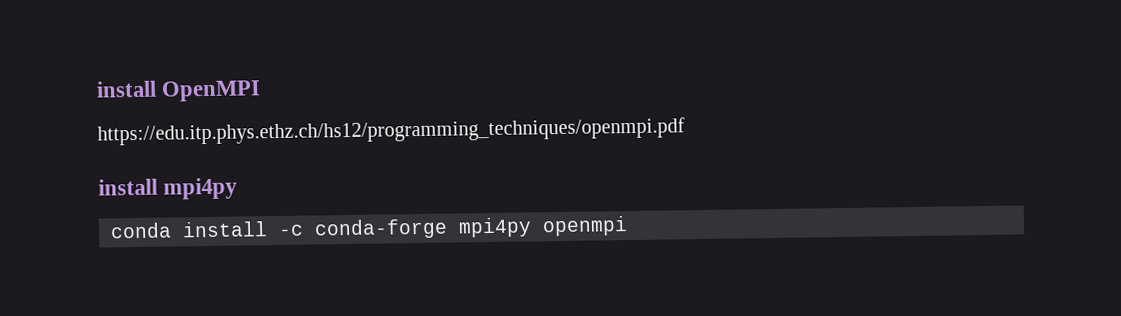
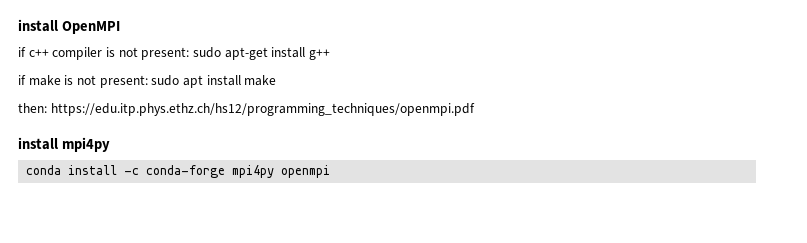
(262, 91) none -> [18,47,330,60] [18,75,277,88] [18,103,47,113] if c++ compiler is not present: sudo apt-get install g++ // if make is not present: sudo apt install make // then:

